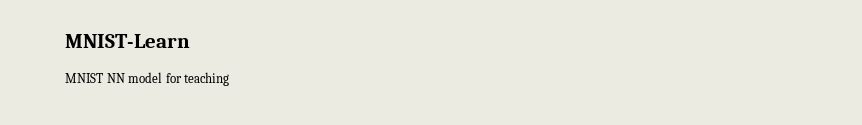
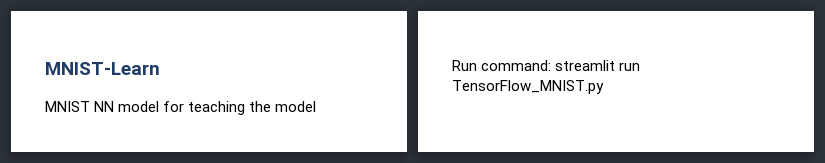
(230, 79) none -> [249,101,317,112] [452,60,641,71] [452,80,604,94] the model // Run command: streamlit run TensorFlow_MNIST.py

